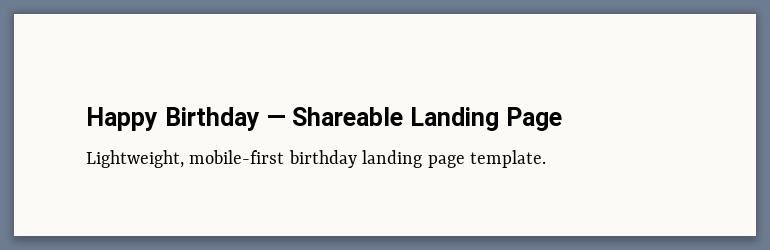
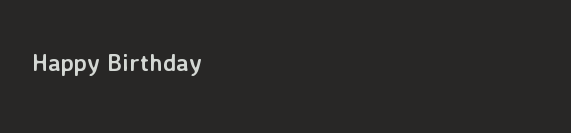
[266,107,562,131] [86,150,546,168] — Shareable Landing Page // Lightweight, mobile-first birthday landing page template. -> (202, 65) none

